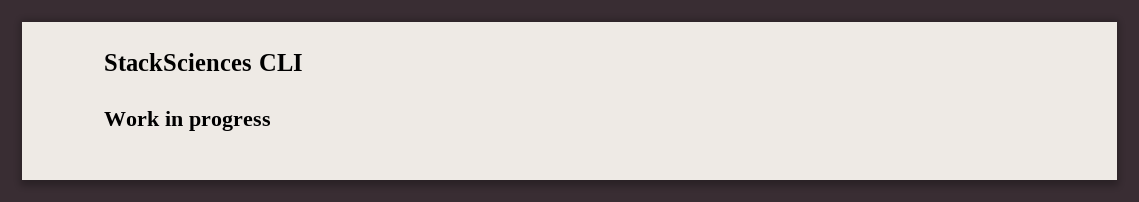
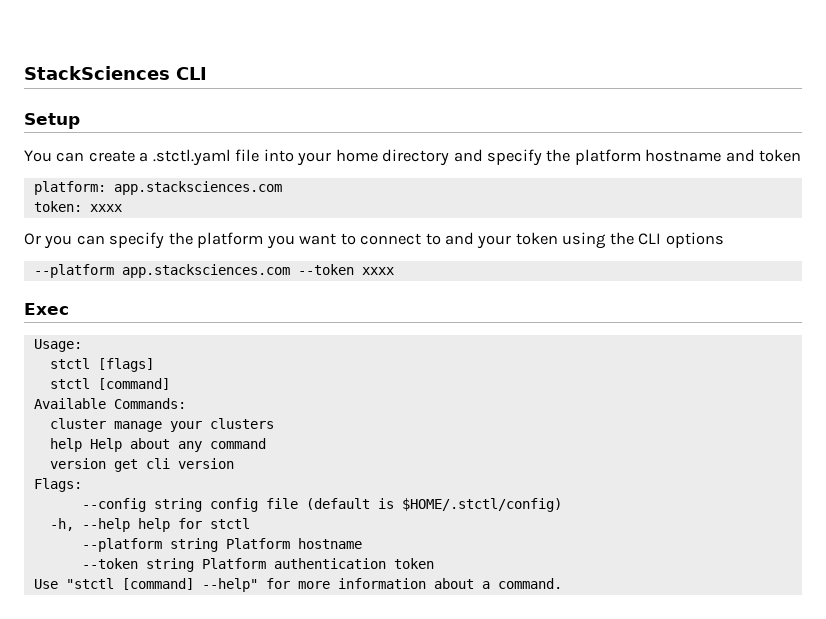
[104,111,271,131] Work in progress -> [24,113,80,129] [24,149,802,166] [33,181,282,195] [33,201,122,212] [24,232,724,249] [33,264,394,278] [24,303,69,315] [33,339,82,352] [49,358,154,372] [49,378,170,390] [33,398,186,409] [49,418,274,432] [49,438,266,452] [49,458,234,472] [33,478,82,492] [81,498,562,512] [49,518,250,532] [81,538,362,552] [81,558,434,572] [33,578,562,592] Setup // You can create a .stctl.yaml file into your home directory and specify the platform hostname and token // platform: app.stacksciences.com // token: xxxx // Or you can specify the platform you want to connect to and your token using the CLI options // --platform app.stacksciences.com --token xxxx // Exec // Usage: // stctl [flags] // stctl [command] // Available Commands: // cluster manage your clusters // help Help about any command // version get cli version // Flags: // --config string config file (default is $HOME/.stctl/config) // -h, --help help for stctl // --platform string Platform hostname // --token string Platform authentication token // Use "stctl [command] --help" for more information about a command.

